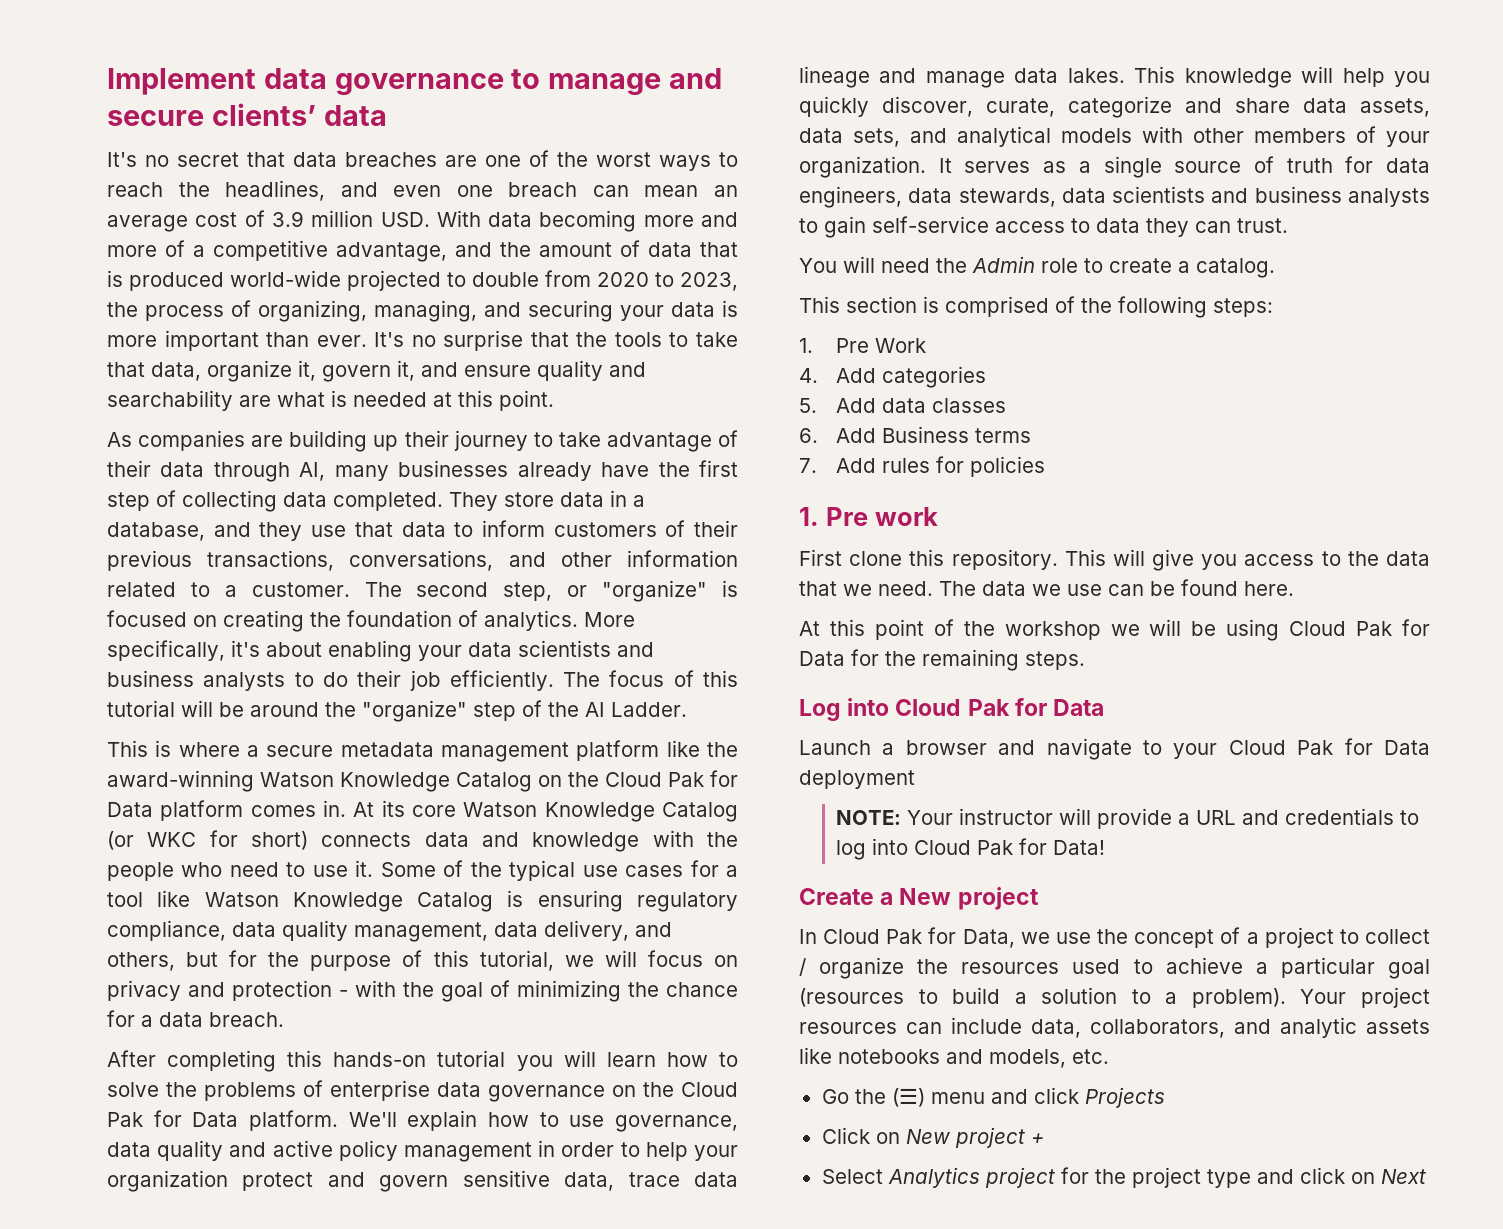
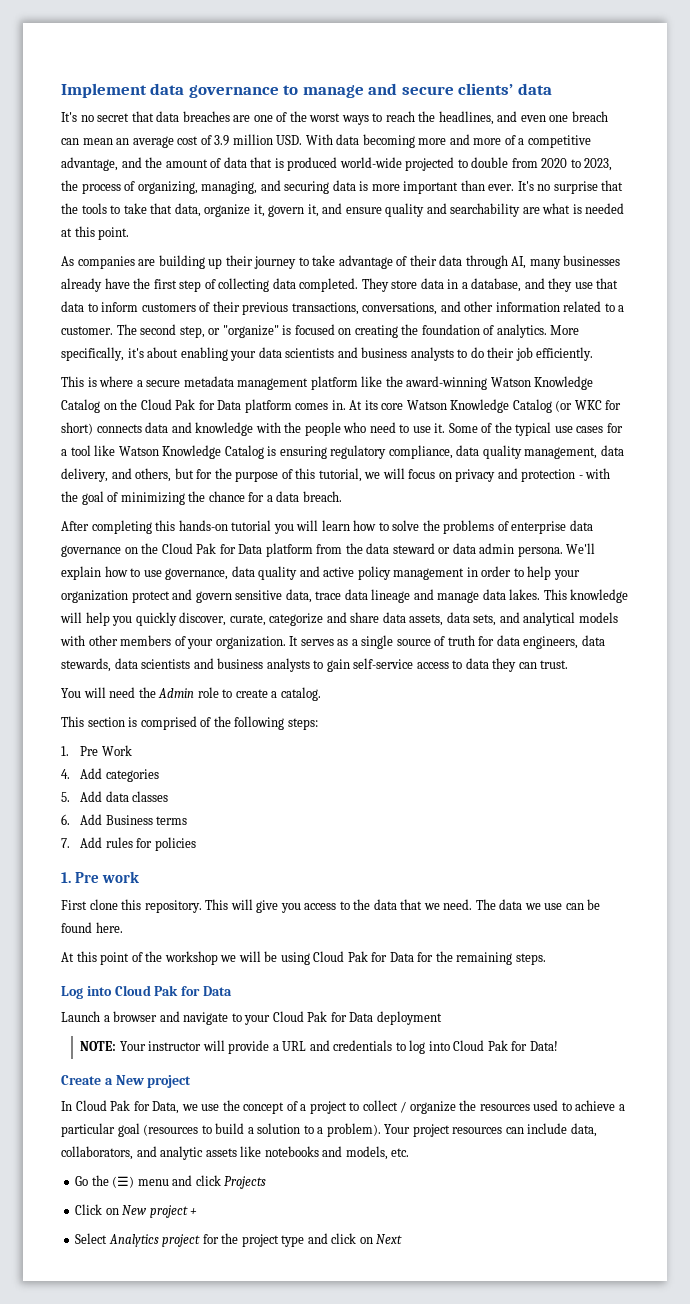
[620,305,664,321] your -> (330, 187) none
[563,670,738,687] [107,700,687,722] The focus of this tutorial will be around the "organize" step of the AI Ladder. -> (594, 354) none
[249,1110,338,1131] platform. -> [265,543,563,557] platform from the data steward or data admin persona.

